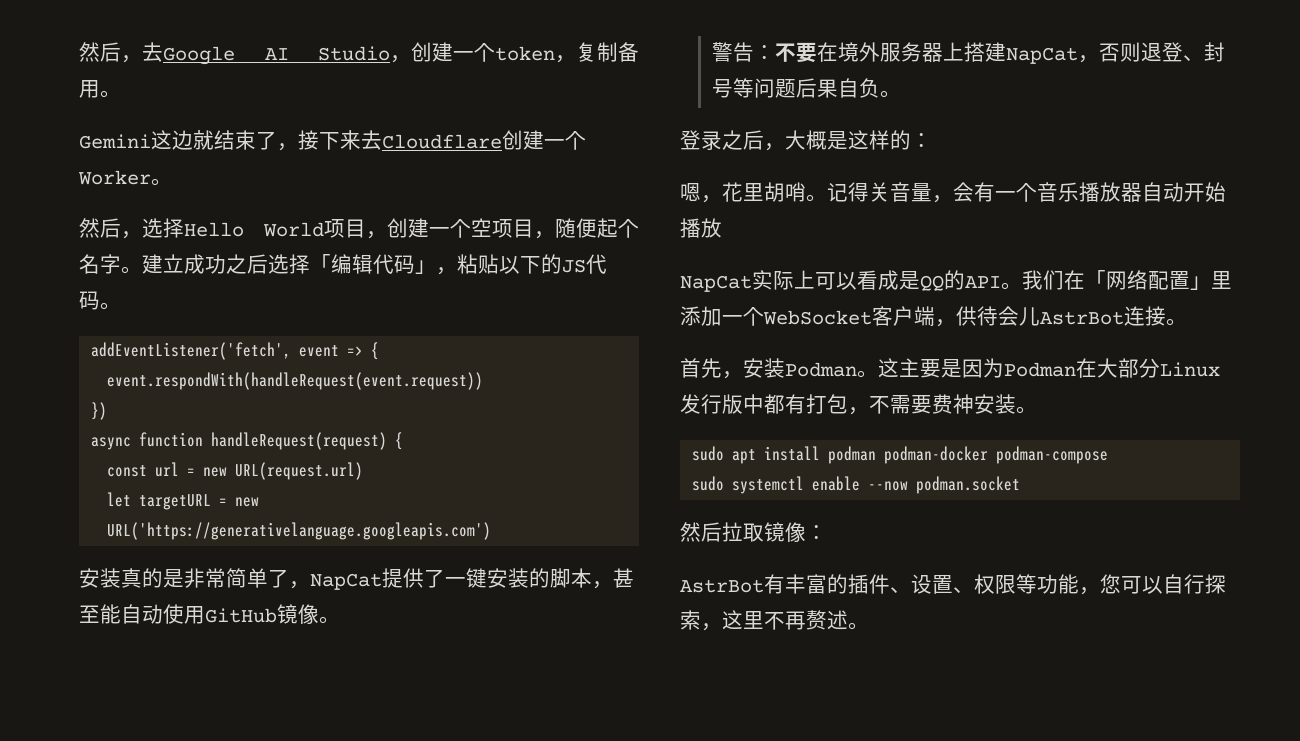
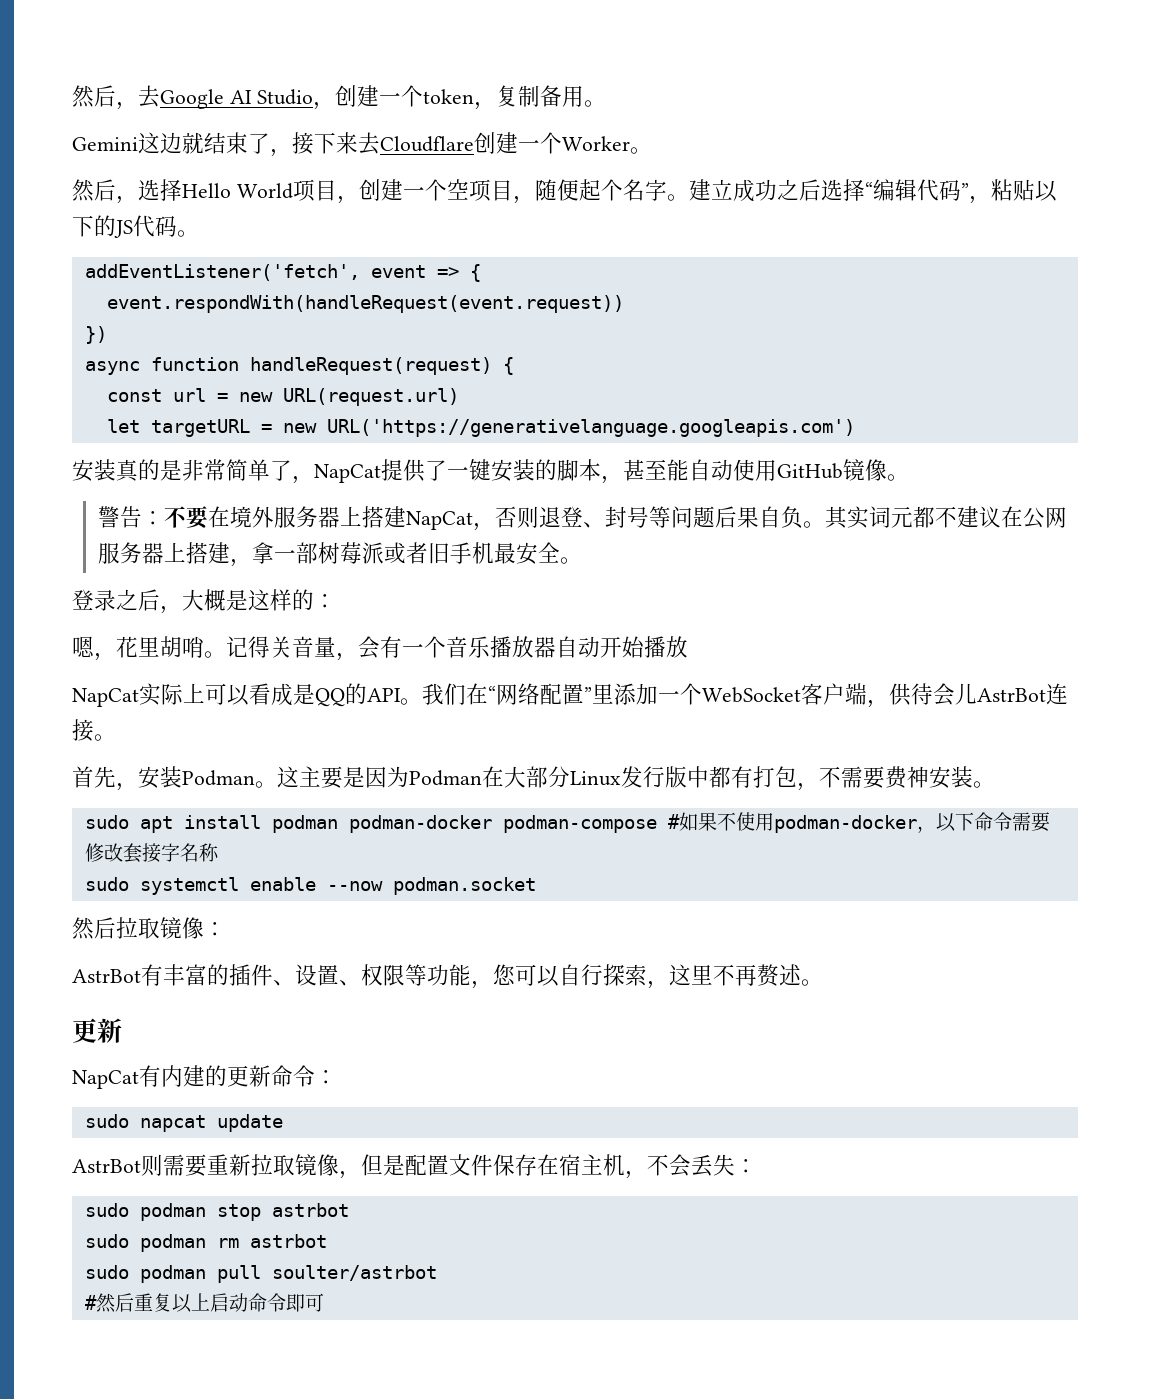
[310,254,331,272] 「 -> [864,182,873,198] “
[415,260,436,274] 」 -> [960,183,969,198] ”
(902, 94) none -> [824,506,1067,529] [97,542,582,567] 其实词元都不建议在公网服务器上搭建，拿一部树莓派或者旧手机最安全。
[1085,270,1106,288] 「 -> [488,686,496,702] “
[1190,276,1211,290] 」 -> [584,687,592,702] ”
(1109, 455) none -> [667,812,1050,833] [84,843,219,863] #如果不使用podman-docker，以下命令需要修改套接字名称
(869, 626) none -> [72,1018,122,1043] [72,1065,337,1089] [84,1114,283,1132] [72,1154,757,1179] [84,1203,349,1221] [84,1234,327,1252] [84,1265,437,1283] [84,1293,324,1313] // 更新 // NapCat有内建的更新命令： // sudo napcat update // AstrBot则需要重新拉取镜像，但是配置文件保存在宿主机，不会丢失： // sudo podman stop astrbot // sudo podman rm astrbot // sudo podman pull soulter/astrbot // #然后重复以上启动命令即可

